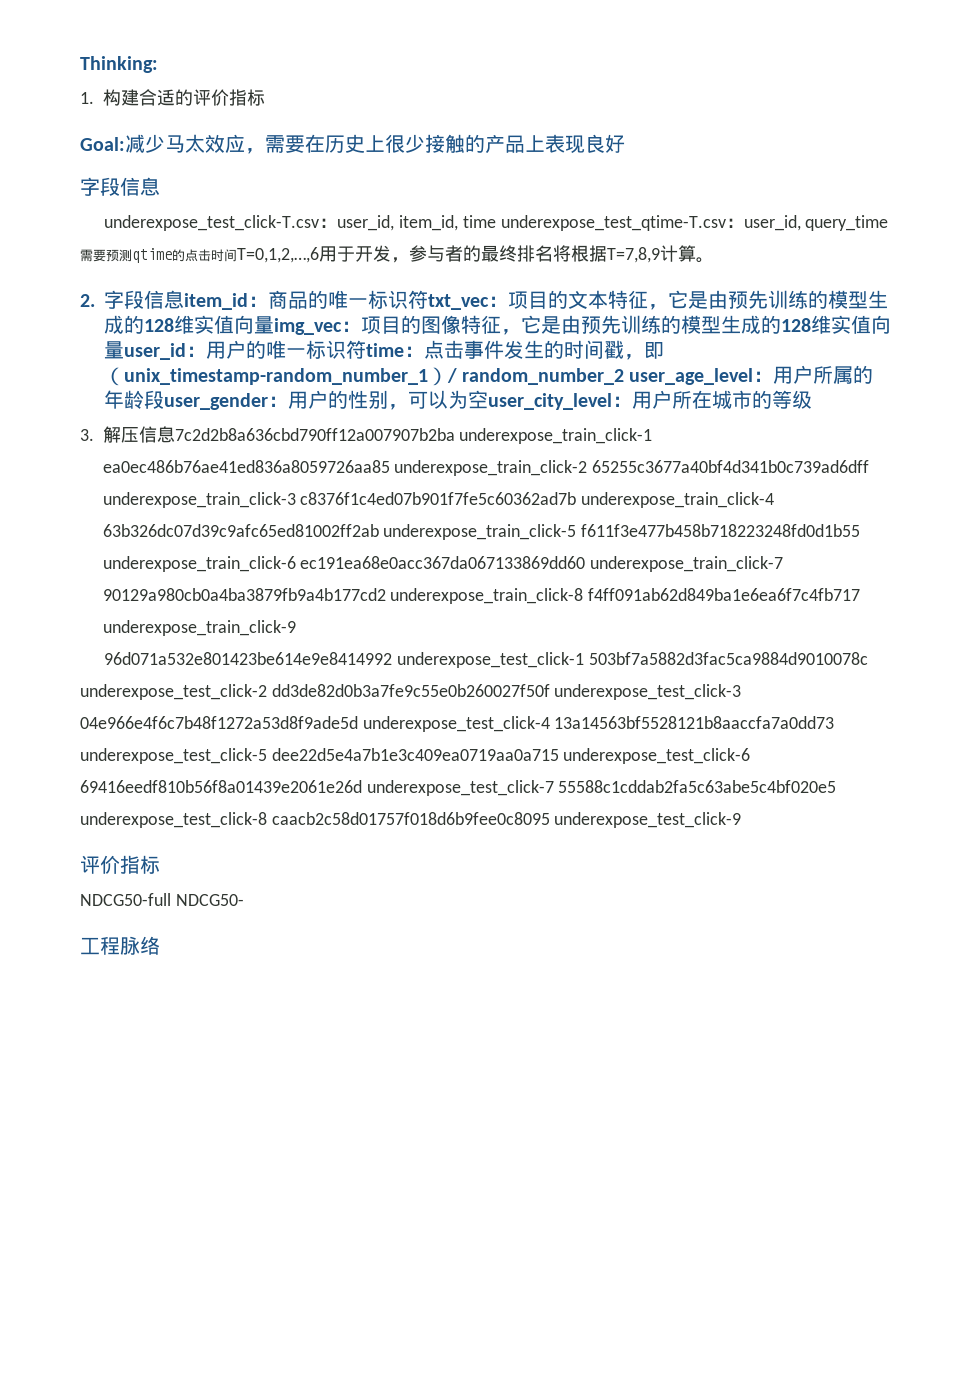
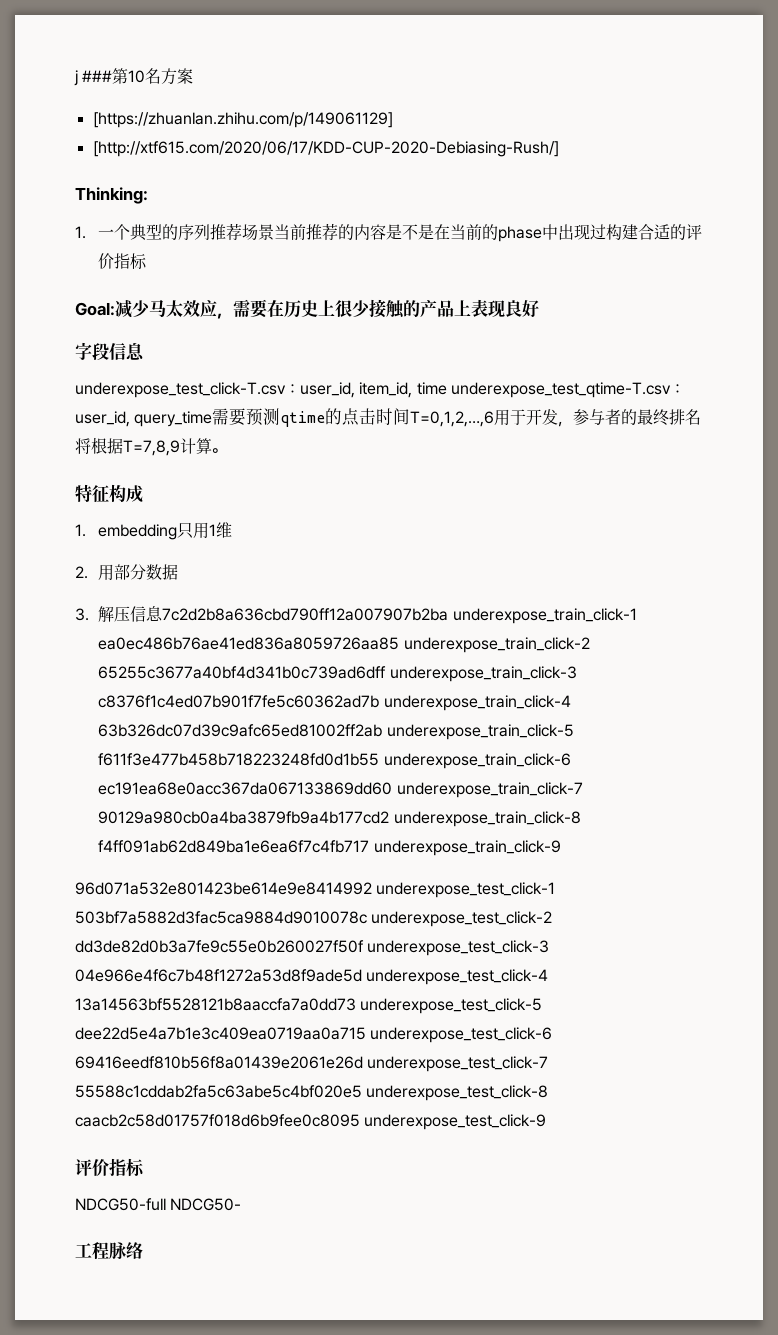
[80,56,158,73] [80,92,94,104] Thinking: // 1. -> [74,68,194,86] [92,112,393,128] [92,141,559,157] [75,187,148,204] [75,223,607,242] j ###第10名方案 // [https://zhuanlan.zhihu.com/p/149061129] // [http://xtf615.com/2020/06/17/KDD-CUP-2020-Debiasing-Rush/] // Thinking: // 1.一个典型的序列推荐场景当前推荐的内容是不是在当前的phase中出现过
[80,290,888,310] [103,315,891,335] [103,340,664,360] [103,365,874,386] [103,390,812,410] 2.字段信息item_id：商品的唯一标识符txt_vec：项目的文本特征，它是由预先训练的模型生成的128维实值向量img_vec：项目的图像特征，它是由预先训练的模型生成的128维实值向量user_id：用户的唯一标识符time：点击事件发生的时间戳，即（unix_timestamp-random_number_1）/ random_number_2 user_age_level：用户所属的年龄段user_gender：用户的性别，可以为空user_city_level：用户所在城市的等级 -> [75,484,143,503] [75,522,233,540] [75,564,179,581] 特征构成 // 1. embedding只用1维 // 2.用部分数据

